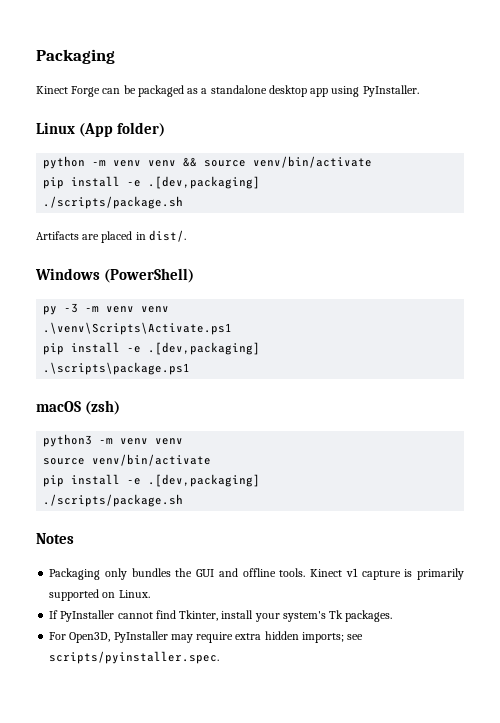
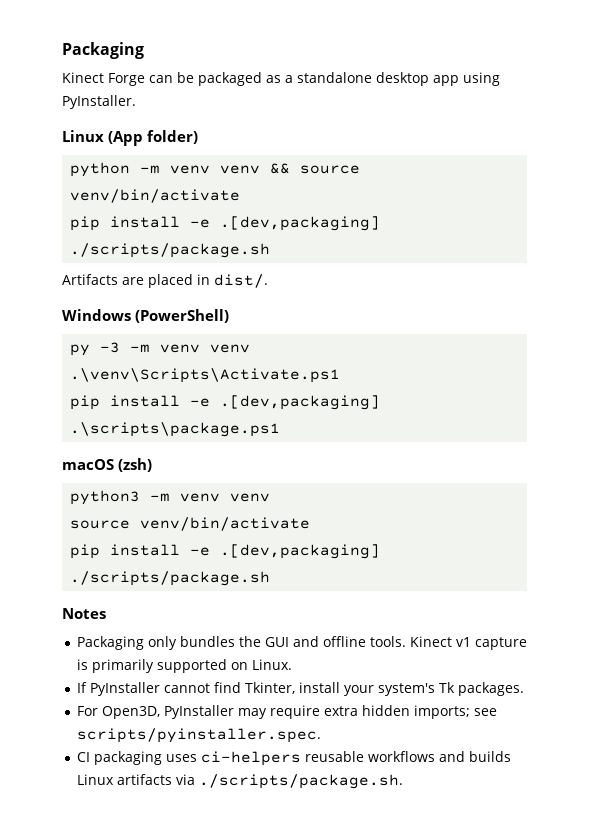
(220, 657) none -> [76,751,511,766] [76,774,403,789] // CI packaging uses ci-helpers reusable workflows and builds Linux artifacts via ./scripts/package.sh.

